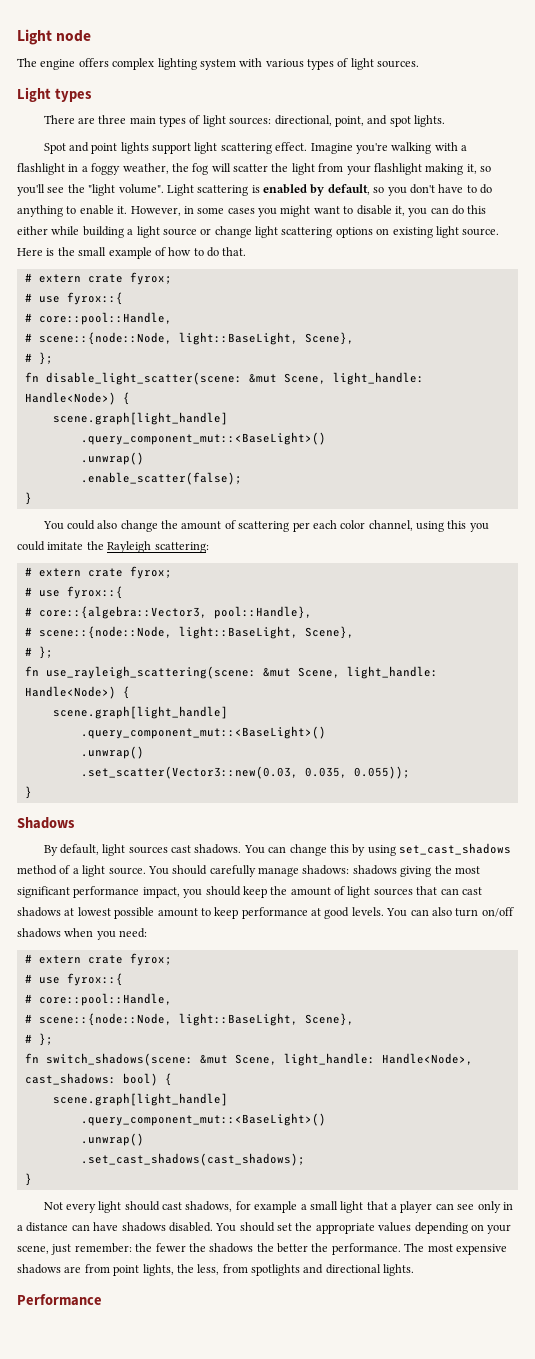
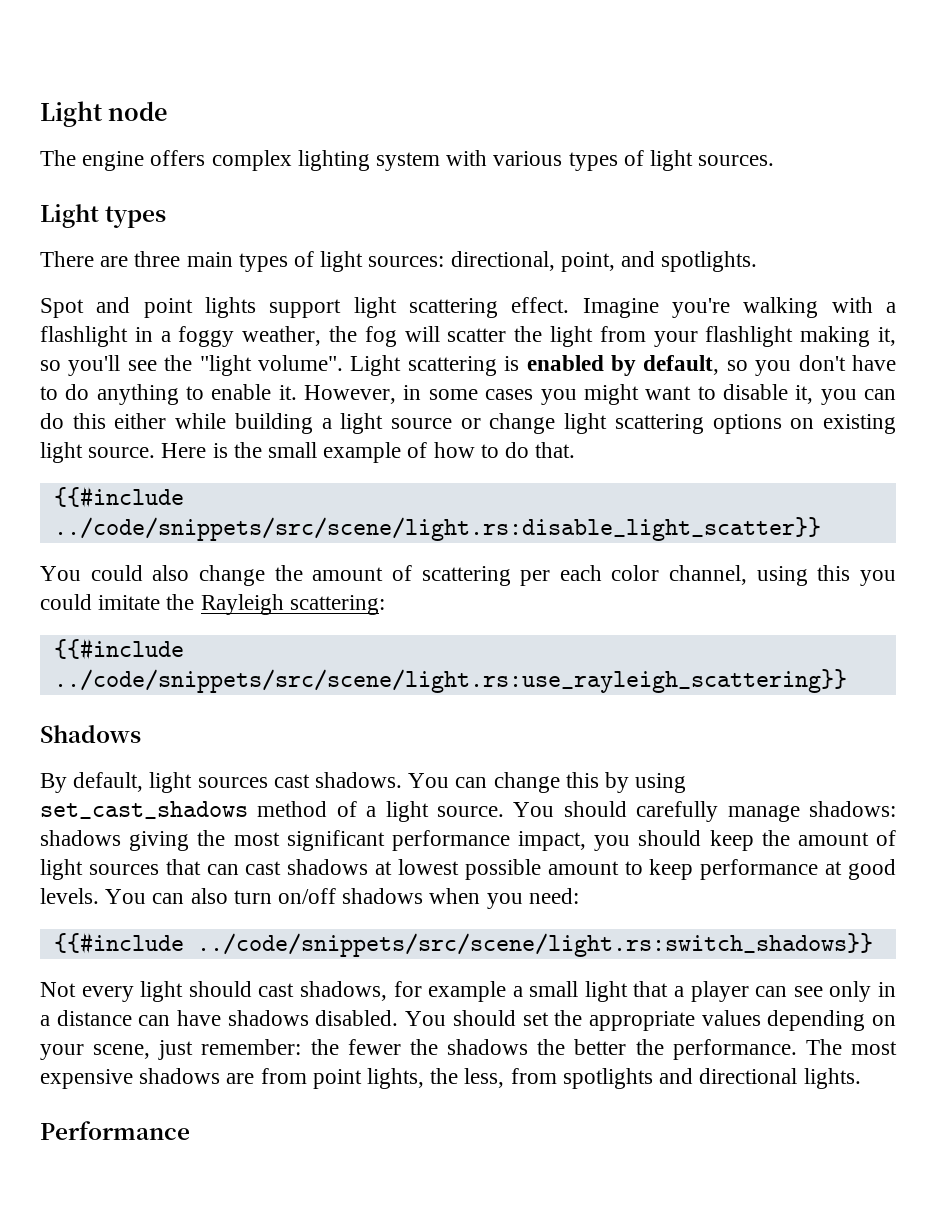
[389,115,446,127] spot lights. -> [661,251,758,272] spotlights.
[24,272,172,285] [24,292,123,305] [24,312,172,325] [24,332,354,345] [24,352,53,365] [24,372,424,385] [24,392,130,405] [52,412,228,425] [80,432,326,445] [80,452,144,465] [80,472,242,485] [24,492,32,505] # extern crate fyrox; // # use fyrox::{ // # core::pool::Handle, // # scene::{node::Node, light::BaseLight, Scene}, // # }; // fn disable_light_scatter(scene: &mut Scene, light_handle: Handle<Node>) { // scene.graph[light_handle] // .query_component_mut::<BaseLight>() // .unwrap() // .enable_scatter(false); // } -> [53,486,184,508] [53,517,821,541] {{#include ../code/snippets/src/scene/light.rs:disable_light_scatter}}
[24,566,172,579] [24,586,123,599] [24,606,312,619] [24,626,354,639] [24,646,53,659] [24,666,438,679] [24,686,130,699] [52,706,228,719] [80,726,326,739] [80,746,144,759] [80,766,410,779] [24,786,32,799] # extern crate fyrox; // # use fyrox::{ // # core::{algebra::Vector3, pool::Handle}, // # scene::{node::Node, light::BaseLight, Scene}, // # }; // fn use_rayleigh_scattering(scene: &mut Scene, light_handle: Handle<Node>) { // scene.graph[light_handle] // .query_component_mut::<BaseLight>() // .unwrap() // .set_scatter(Vector3::new(0.03, 0.035, 0.055)); // } -> [53,638,184,660] [53,669,847,693] {{#include ../code/snippets/src/scene/light.rs:use_rayleigh_scattering}}
[24,953,172,966] [24,973,123,986] [24,993,172,1006] [24,1013,354,1026] [24,1033,53,1046] [24,1053,473,1066] [24,1073,172,1086] [52,1093,228,1106] [80,1113,326,1126] [80,1133,144,1146] [80,1153,305,1166] [24,1173,32,1186] # extern crate fyrox; // # use fyrox::{ // # core::pool::Handle, // # scene::{node::Node, light::BaseLight, Scene}, // # }; // fn switch_shadows(scene: &mut Scene, light_handle: Handle<Node>, cast_shadows: bool) { // scene.graph[light_handle] // .query_component_mut::<BaseLight>() // .unwrap() // .set_cast_shadows(cast_shadows); // } -> [53,932,873,957] {{#include ../code/snippets/src/scene/light.rs:switch_shadows}}

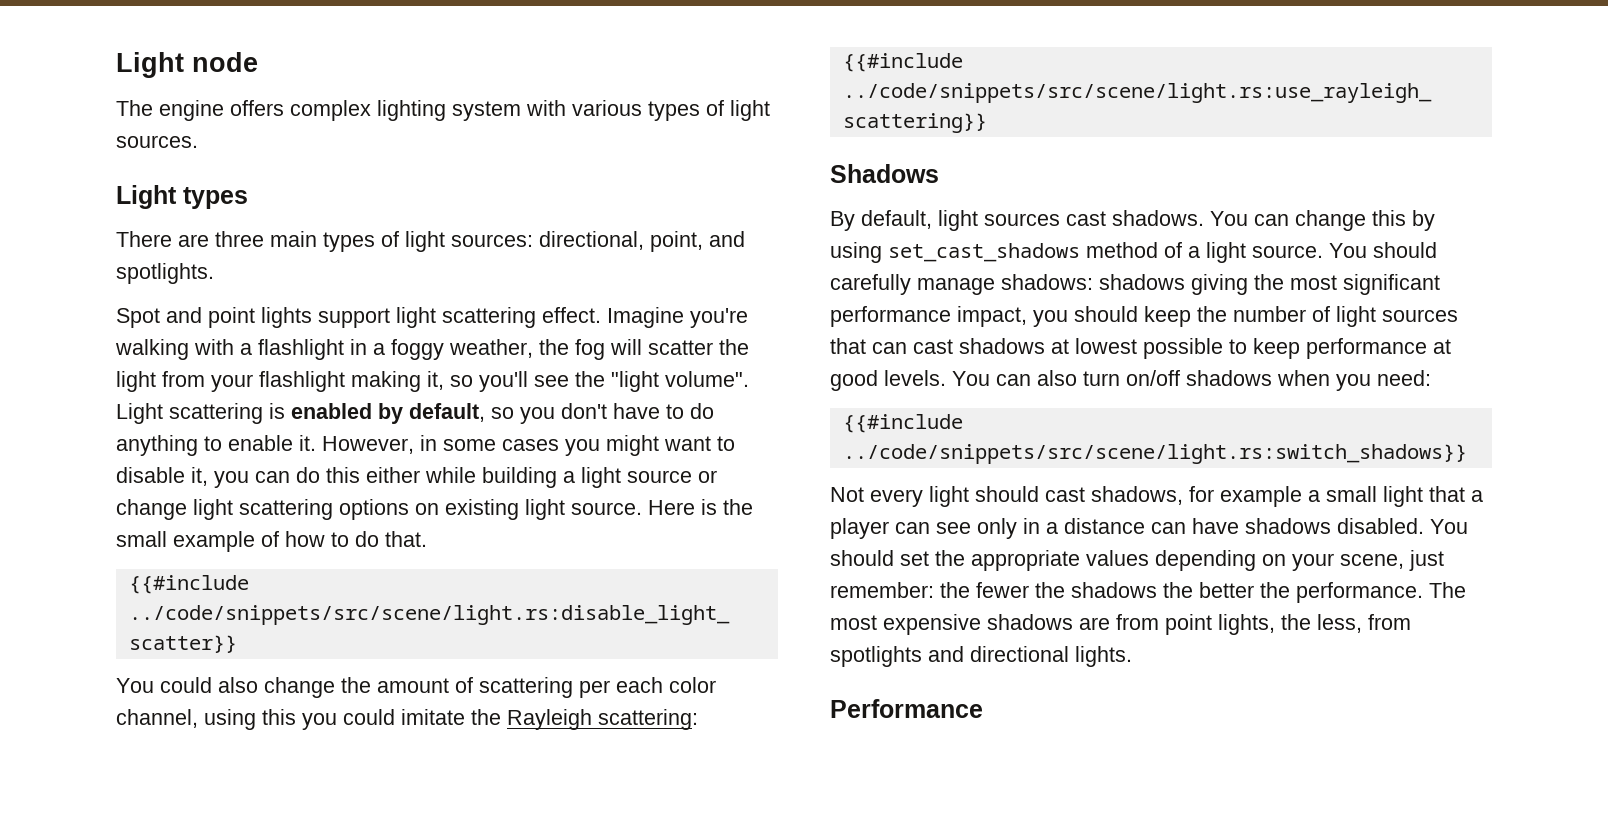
[797,832,869,846] amount -> [1233,306,1306,322] number
[547,861,619,875] amount -> (1223, 348) none

